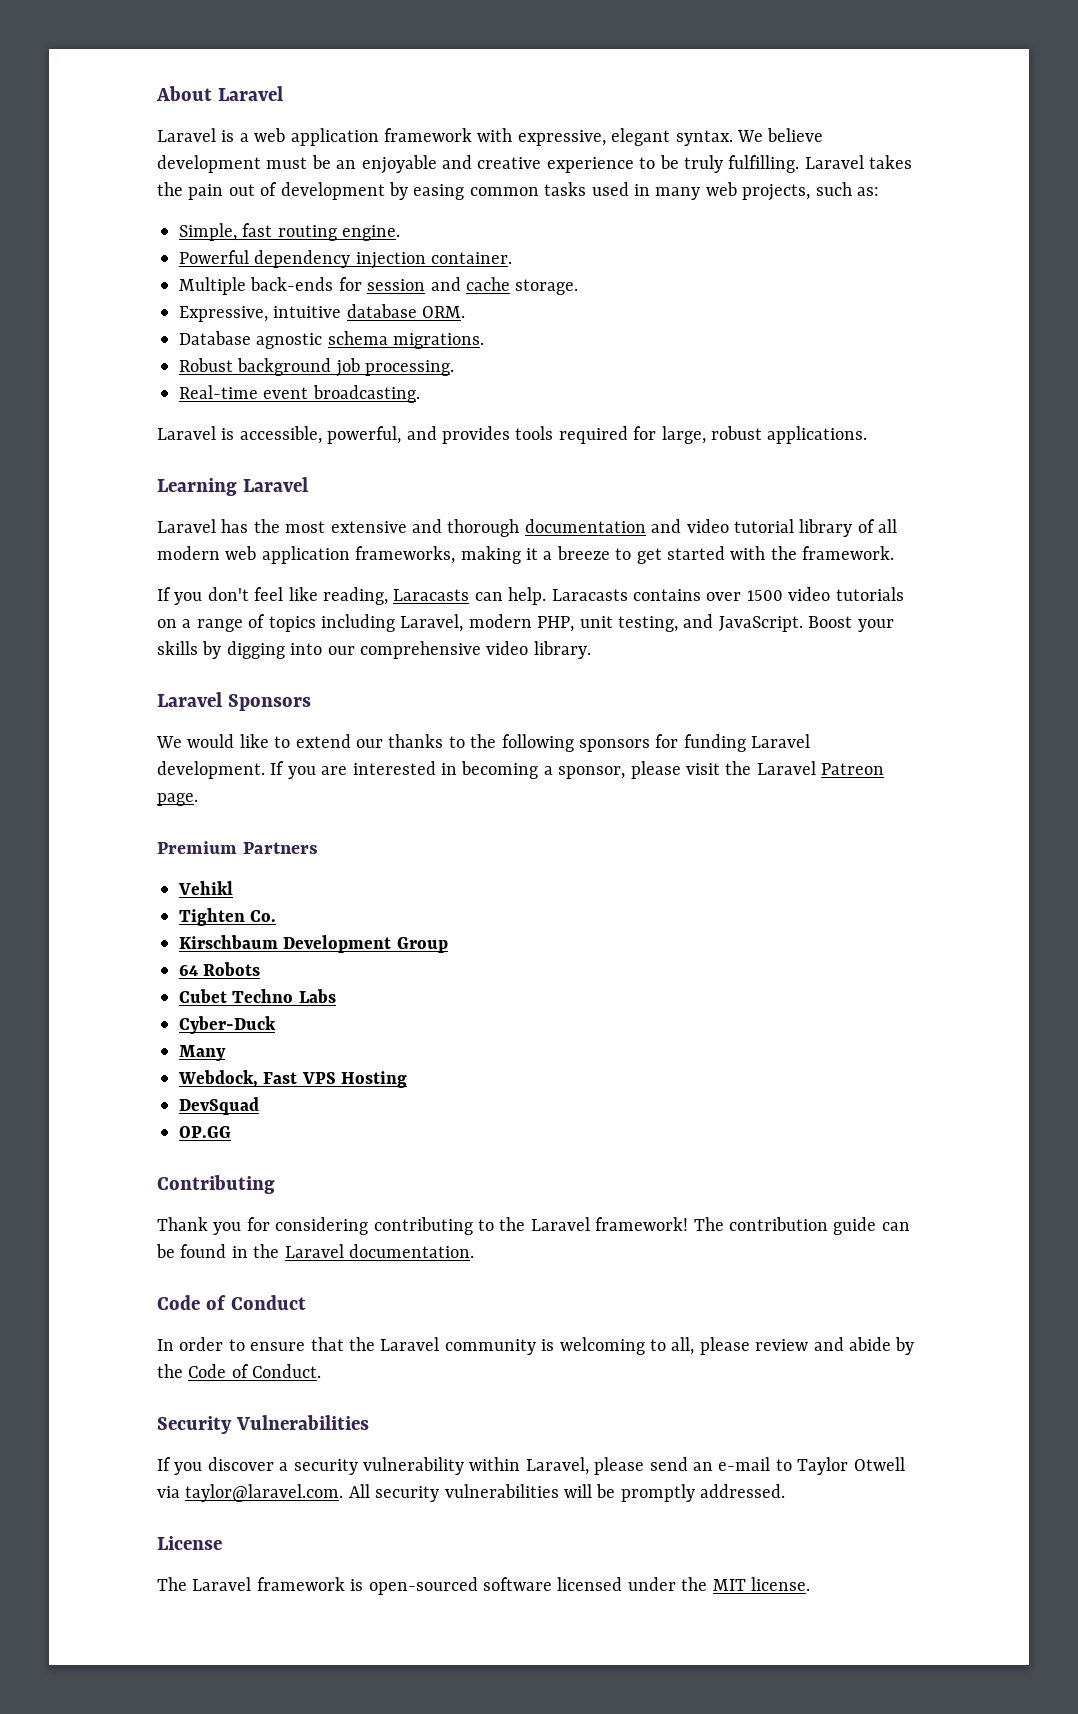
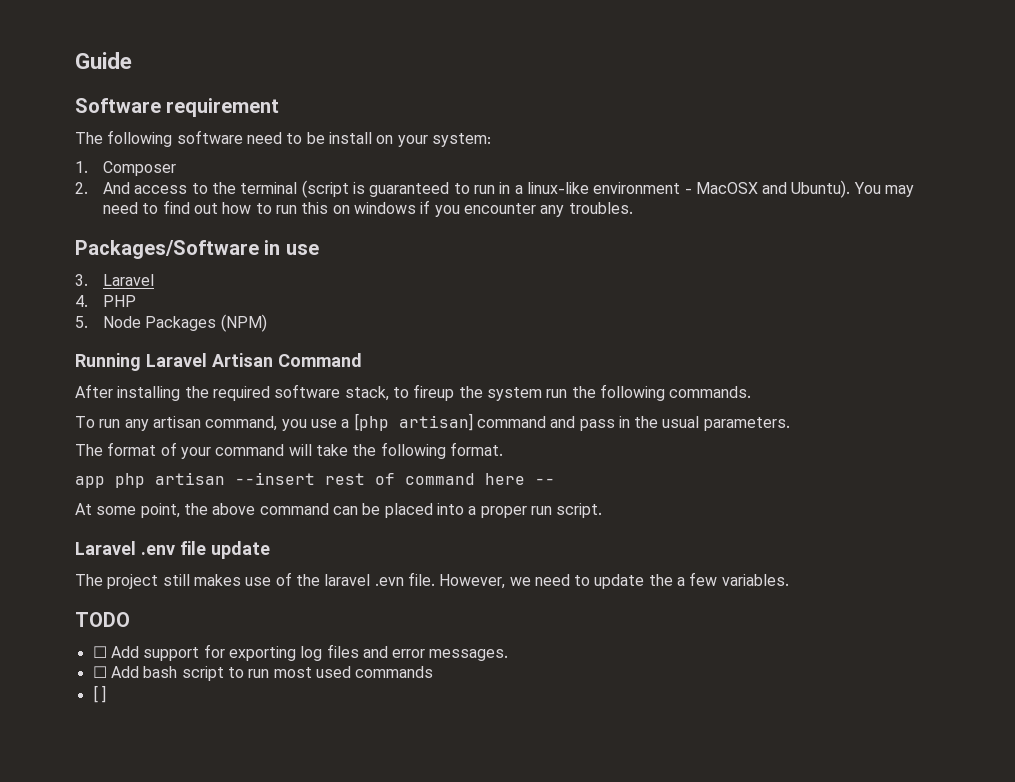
[156,86,283,101] [157,128,824,146] [157,155,913,174] [157,182,879,201] [179,223,401,241] [179,250,513,269] [179,277,579,295] [179,304,466,322] [179,331,485,349] [179,358,455,377] [179,385,420,403] [157,426,868,444] [157,477,308,496] [157,519,898,537] [157,546,895,564] [157,587,904,605] [157,614,894,632] [157,641,591,659] [157,692,311,711] [156,734,811,752] [157,761,885,779] [157,793,198,806] [157,841,318,854] [178,881,233,895] [179,908,277,926] [179,935,448,953] [179,962,261,976] [179,989,336,1003] [179,1016,276,1034] [179,1045,226,1061] [178,1070,408,1088] [179,1097,259,1115] [179,1126,231,1138] [157,1175,275,1194] [157,1217,910,1235] [156,1244,474,1258] [157,1295,306,1310] [157,1337,915,1355] [157,1364,322,1378] [157,1415,369,1434] [157,1457,905,1475] [157,1484,786,1502] [157,1536,222,1550] [157,1577,810,1595] About Laravel // Laravel is a web application framework with expressive, elegant syntax. We believe development must be an enjoyable and creative experience to be truly fulfilling. Laravel takes the pain out of development by easing common tasks used in many web projects, such as: // Simple, fast routing engine. // Powerful dependency injection container. // Multiple back-ends for session and cache storage. // Expressive, intuitive database ORM. // Database agnostic schema migrations. // Robust background job processing. // Real-time event broadcasting. // Laravel is accessible, powerful, and provides tools required for large, robust applications. // Learning Laravel // Laravel has the most extensive and thorough documentation and video tutorial library of all modern web application frameworks, making it a breeze to get started with the framework. // If you don't feel like reading, Laracasts can help. Laracasts contains over 1500 video tutorials on a range of topics including Laravel, modern PHP, unit testing, and JavaScript. Boost your skills by digging into our comprehensive video library. // Laravel Sponsors // We would like to extend our thanks to the following sponsors for funding Laravel development. If you are interested in becoming a sponsor, please visit the Laravel Patreon page. // Premium Partners // Vehikl // Tighten Co. // Kirschbaum Development Group // 64 Robots // Cubet Techno Labs // Cyber-Duck // Many // Webdock, Fast VPS Hosting // DevSquad // OP.GG // Contributing // Thank you for considering contributing to the Laravel framework! The contribution guide can be found in the Laravel documentation. // Code of Conduct // In order to ensure that the Laravel community is welcoming to all, please review and abide by the Code of Conduct. // Security Vulnerabilities // If you discover a security vulnerability within Laravel, please send an e-mail to Taylor Otwell via taylor@laravel.com. All security vulnerabilities will be promptly addressed. // License // The Laravel framework is open-sourced software licensed under the MIT license. -> [75,52,132,69] [75,98,280,117] [75,130,491,147] [75,161,177,176] [75,180,915,198] [103,200,633,217] [75,240,319,259] [75,274,155,286] [75,295,137,307] [75,314,267,332] [75,353,362,371] [75,384,752,401] [75,413,790,431] [75,442,503,459] [75,472,555,488] [75,503,603,518] [75,541,270,559] [75,572,789,589] [75,612,130,627] [92,644,509,661] [92,666,434,681] [92,685,106,703] Guide // Software requirement // The following software need to be install on your system: // 1. Composer // 2. And access to the terminal (script is guaranteed to run in a linux-like environment - MacOSX and Ubuntu). You may need to find out how to run this on windows if you encounter any troubles. // Packages/Software in use // 3. Laravel // 4. PHP // 5. Node Packages (NPM) // Running Laravel Artisan Command // After installing the required software stack, to fireup the system run the following commands. // To run any artisan command, you use a [php artisan] command and pass in the usual parameters. // The format of your command will take the following format. // app php artisan --insert rest of command here -- // At some point, the above command can be placed into a proper run script. // Laravel .env file update // The project still makes use of the laravel .evn file. However, we need to update the a few variables. // TODO // ☐ Add support for exporting log files and error messages. // ☐ Add bash script to run most used commands // [ ]

